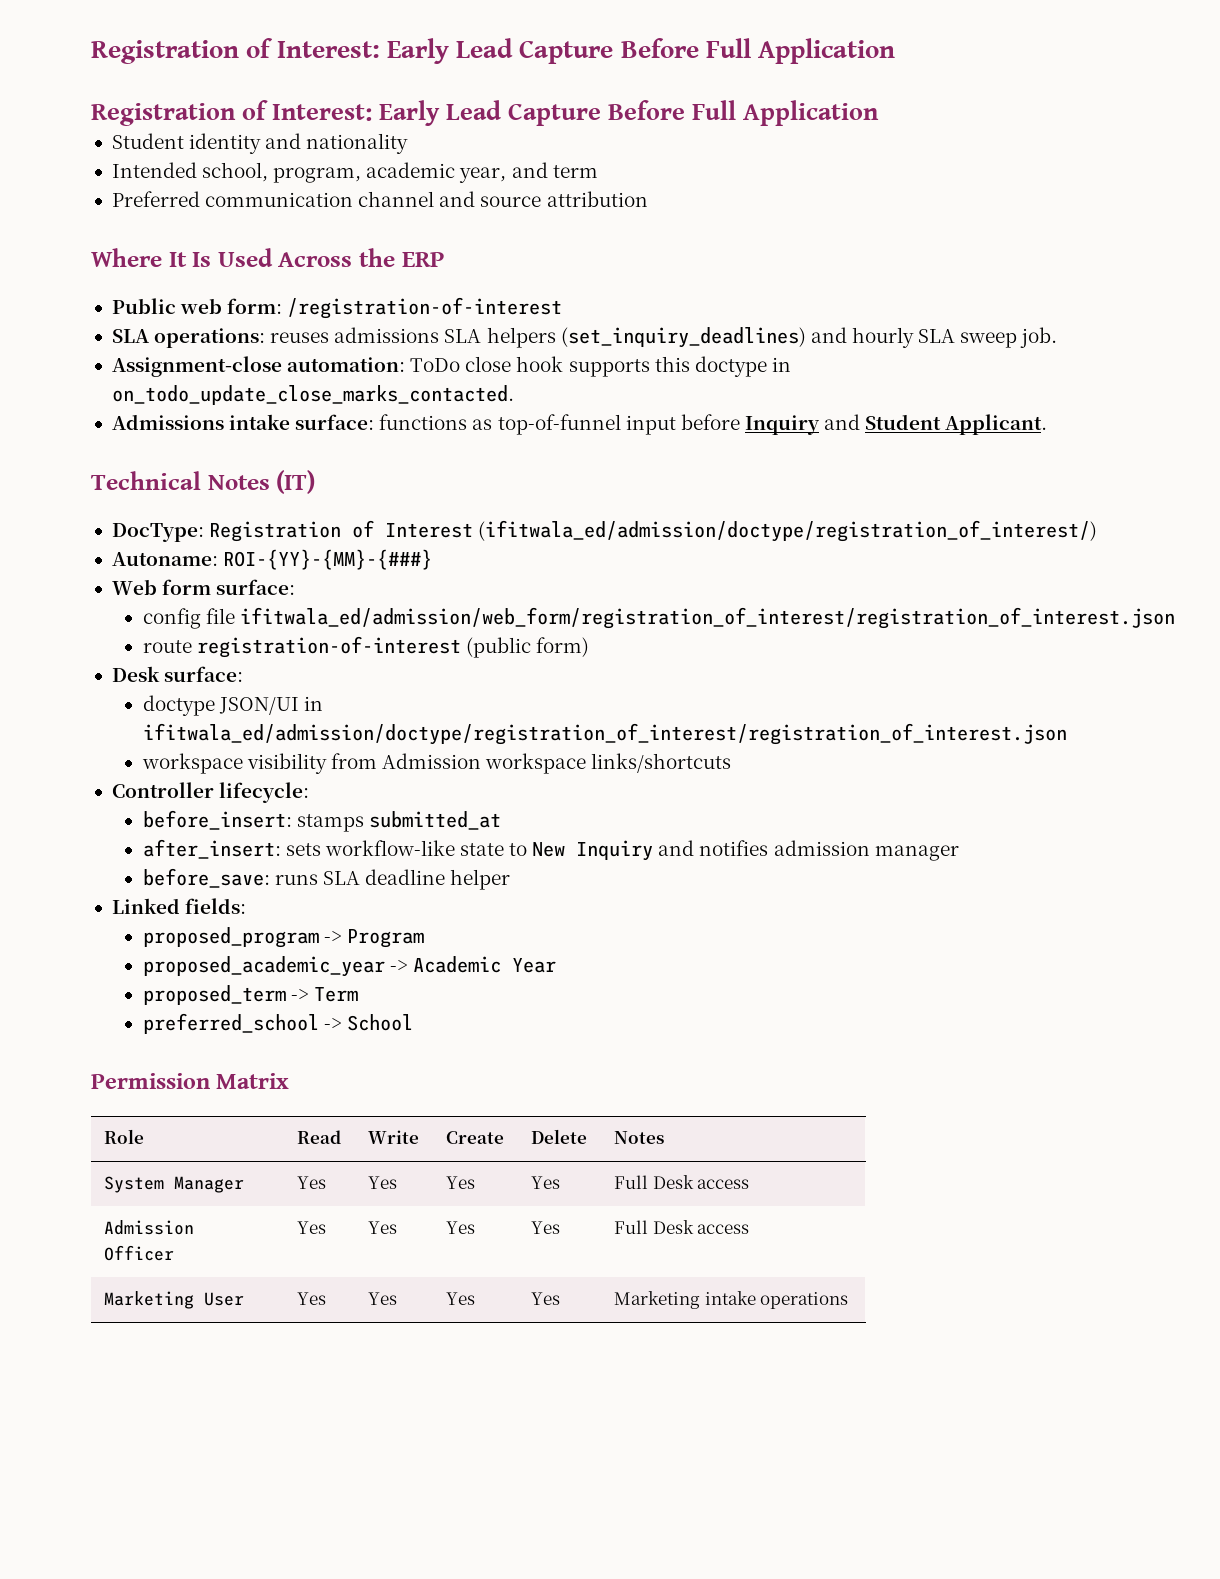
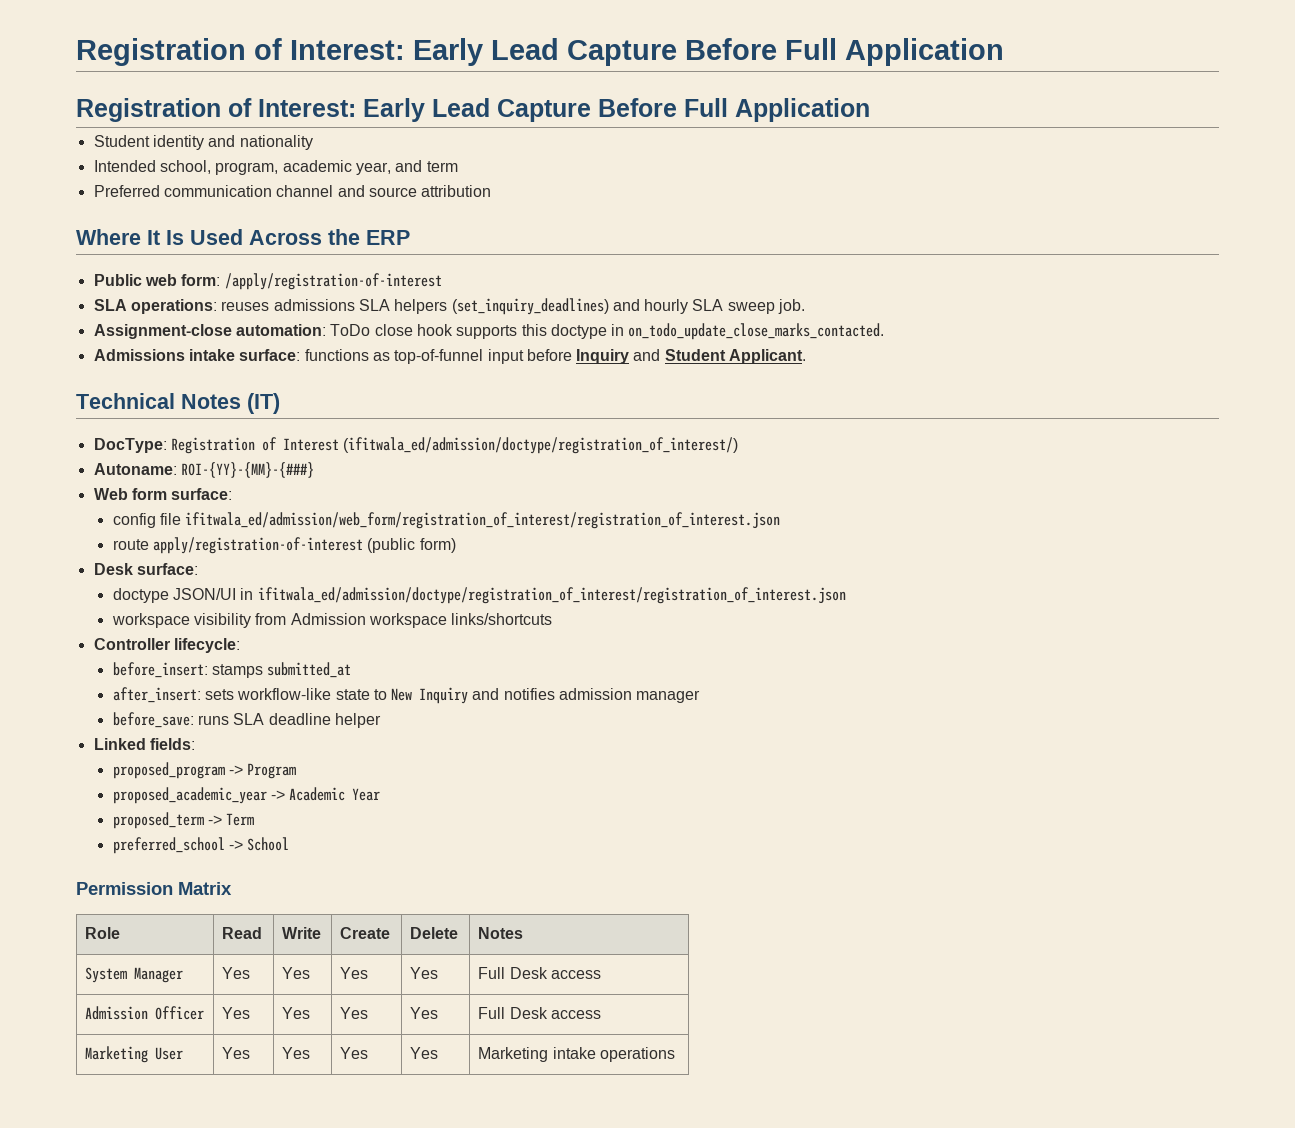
[287,297,563,319] /registration-of-interest -> [224,273,442,290] /apply/registration-of-interest
[196,636,461,658] registration-of-interest -> [152,537,363,554] apply/registration-of-interest

